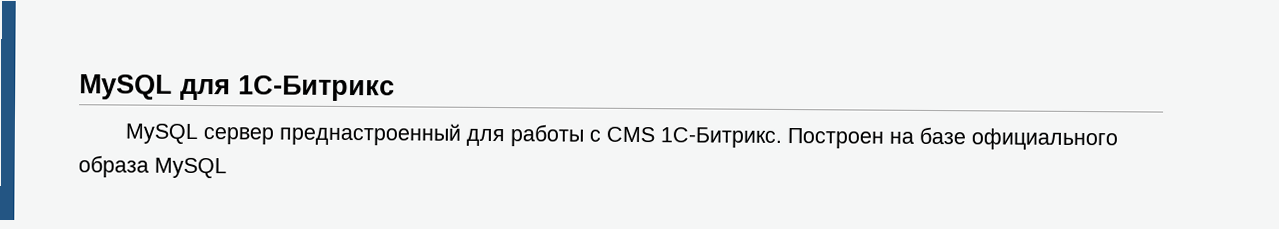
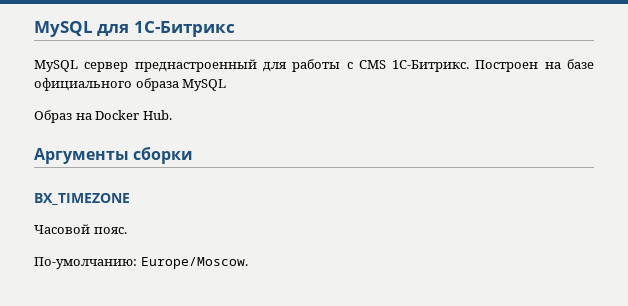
(227, 168) none -> [34,110,172,123] [34,147,194,164] [34,193,130,205] [34,224,127,234] [34,257,248,269] // Образ на Docker Hub. // Аргументы сборки // BX_TIMEZONE // Часовой пояс. // По-умолчанию: Europe/Moscow.

